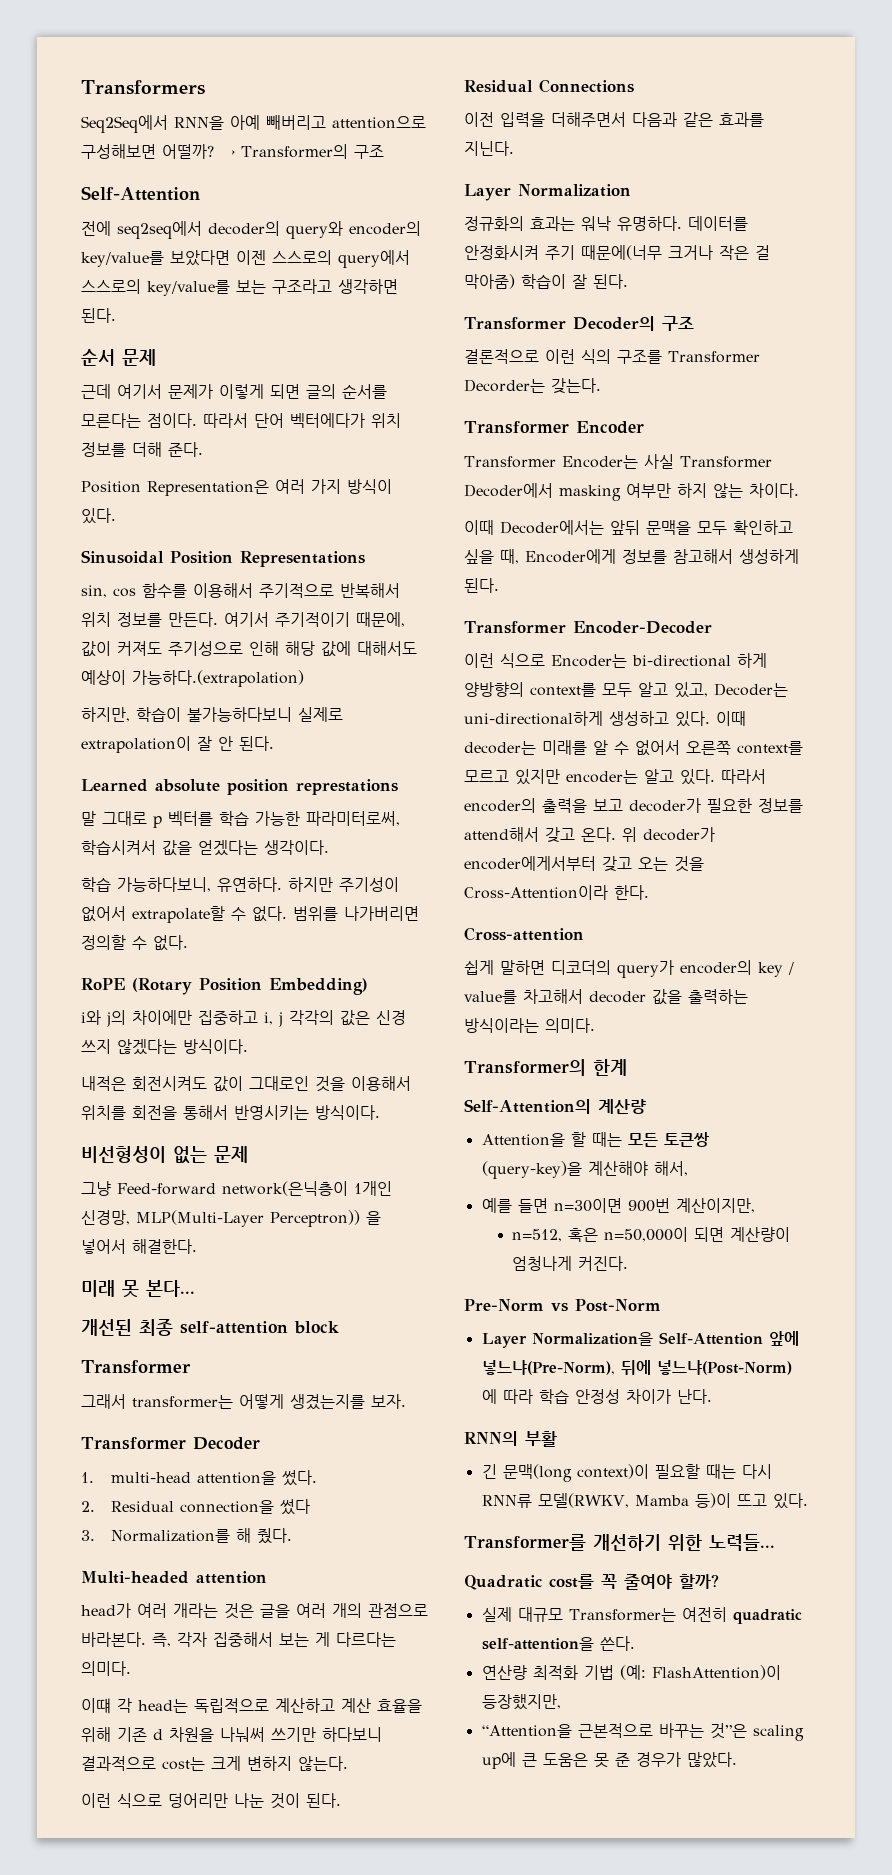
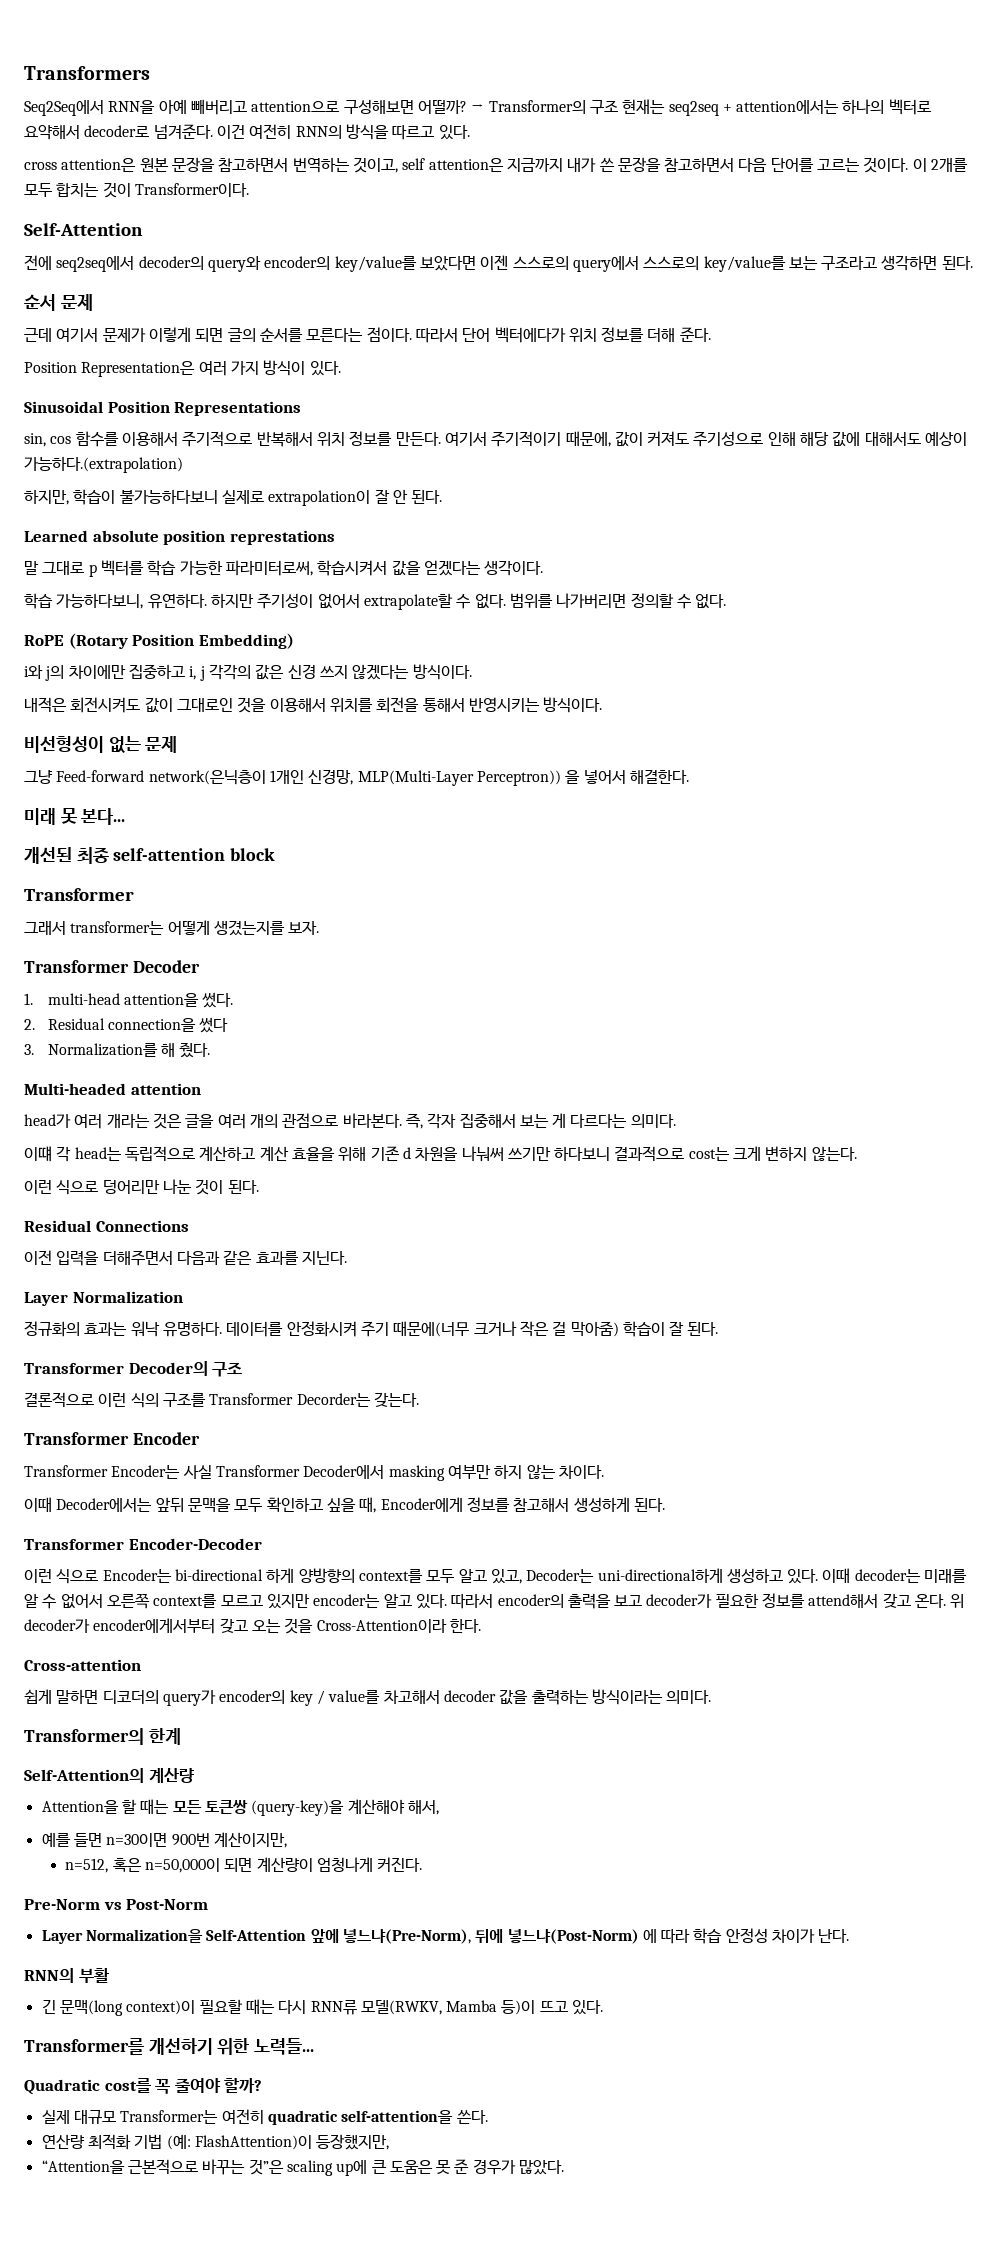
(384, 152) none -> [622,99,931,116] [24,124,470,140] [24,157,969,173] [24,182,249,198] 현재는 seq2seq + attention에서는 하나의 벡터로 요약해서 decoder로 넘겨준다. 이건 여전히 RNN의 방식을 따르고 있다. // cross attention은 원본 문장을 참고하면서 번역하는 것이고, self attention은 지금까지 내가 쓴 문장을 참고하면서 다음 단어를 고르는 것이다. 이 2개를 모두 합치는 것이 Transformer이다.

